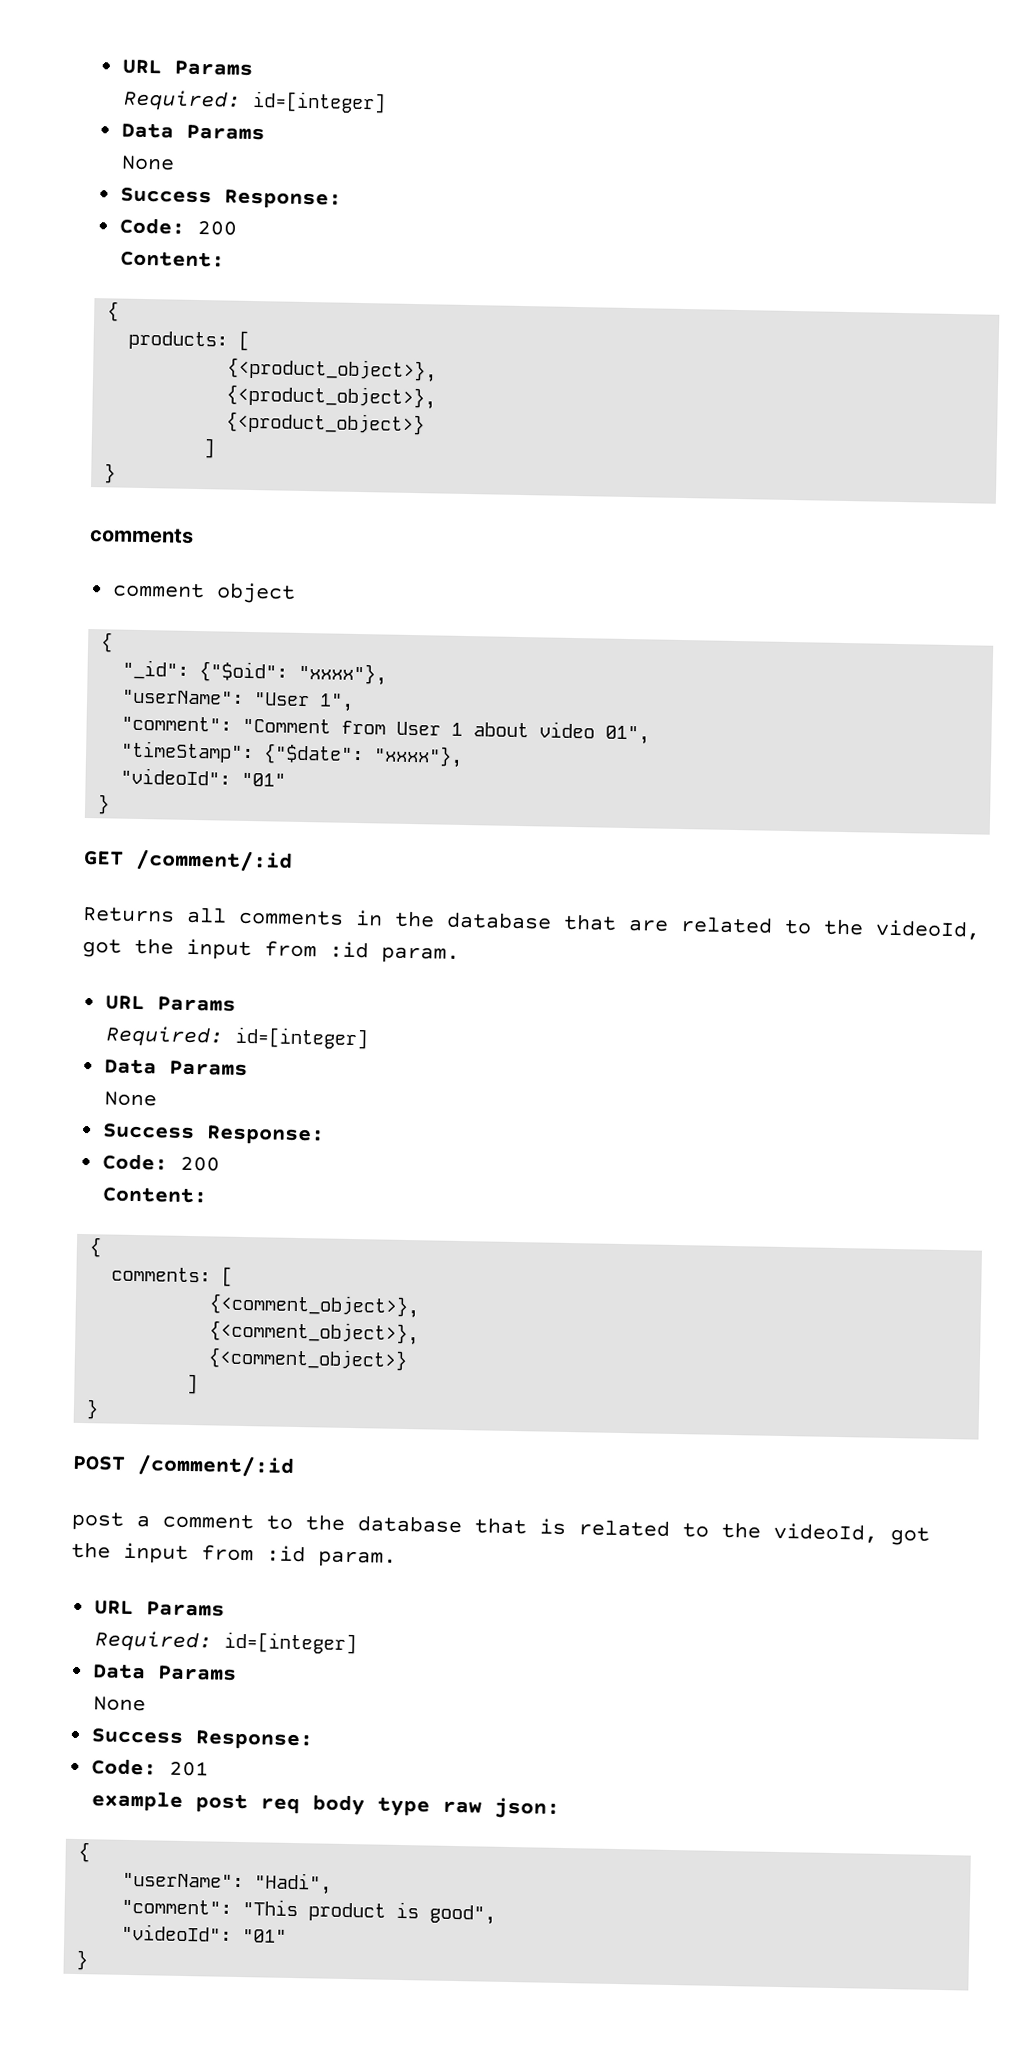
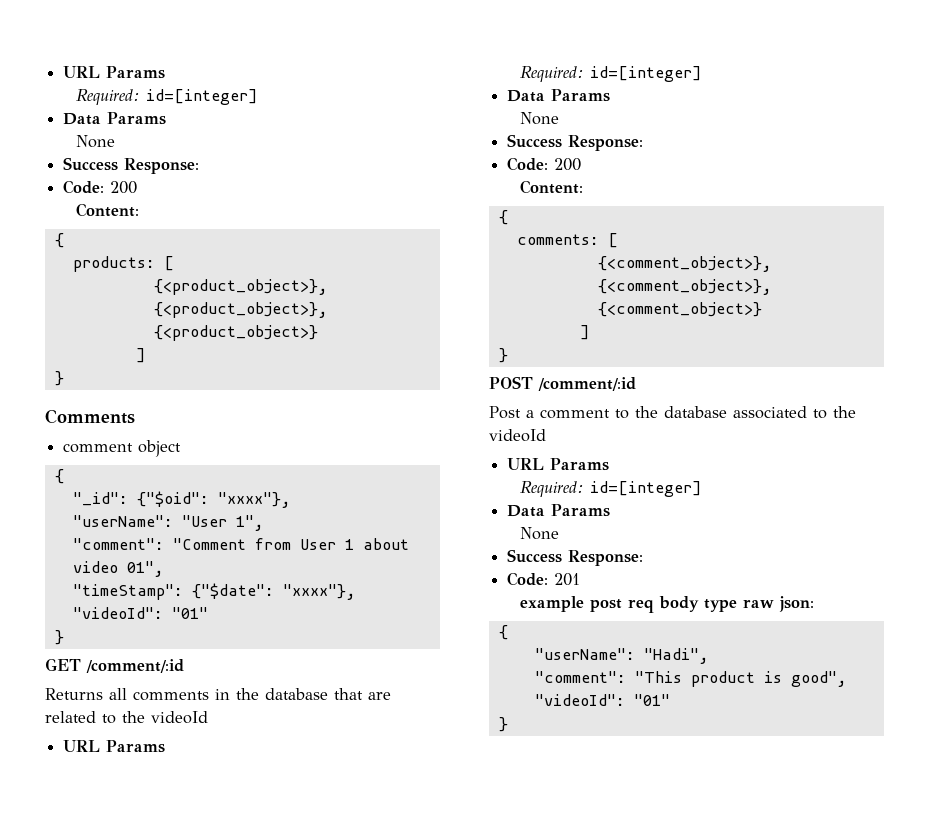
[89,527,194,544] comments -> [45,409,135,424] Comments
[875,919,981,941] [82,937,460,964] videoId, got the input from :id param. -> [151,711,208,724] videoId
[71,1511,125,1531] post -> [489,406,521,419] Post
[474,1517,930,1546] [71,1541,397,1568] that is related to the videoId, got the input from :id param. -> [733,406,856,419] [489,429,546,442] associated to the videoId

